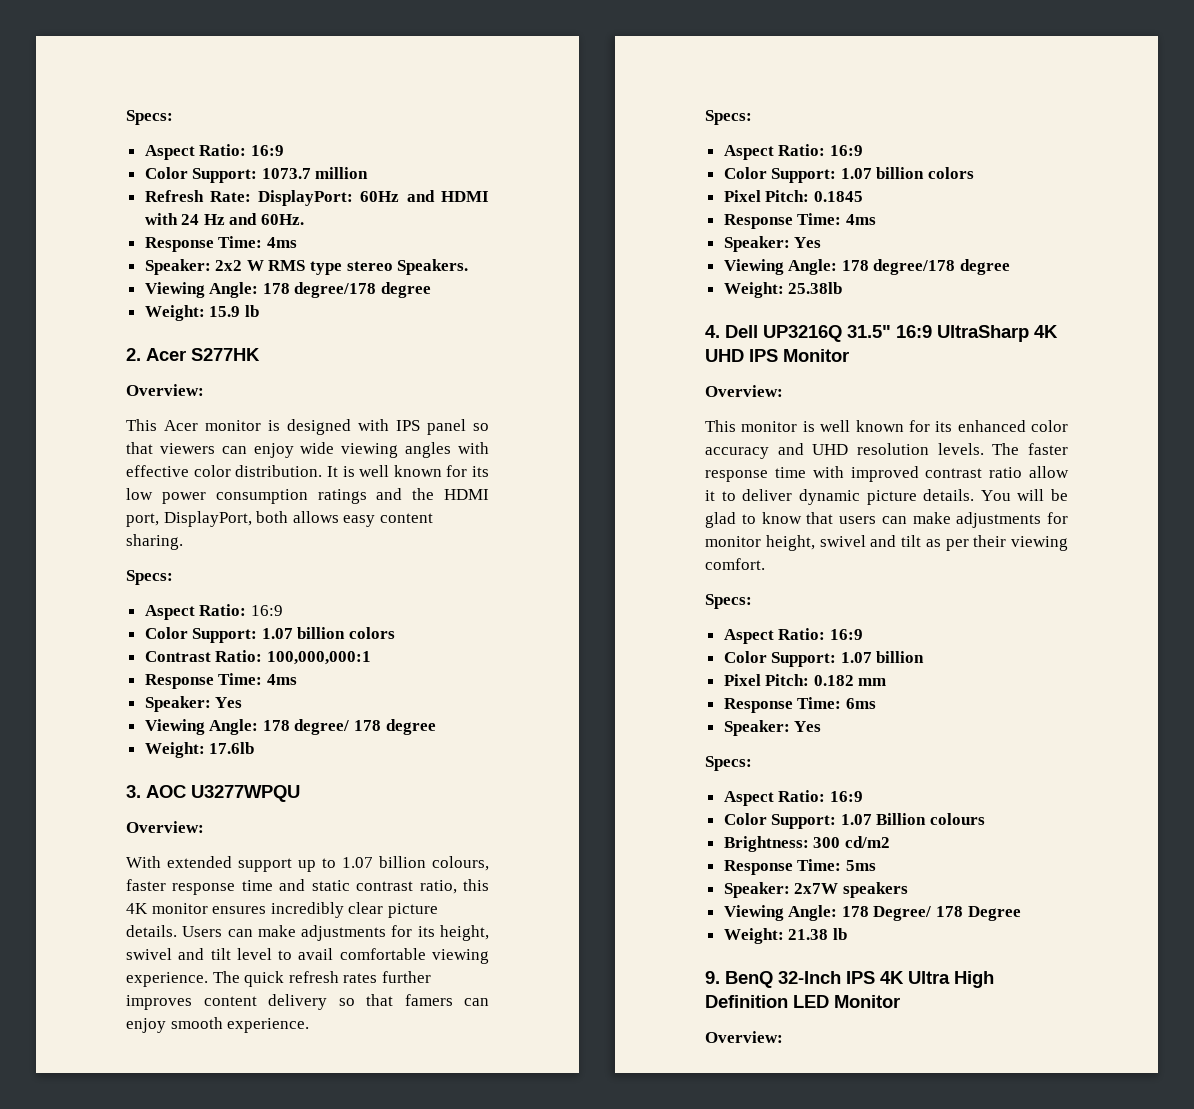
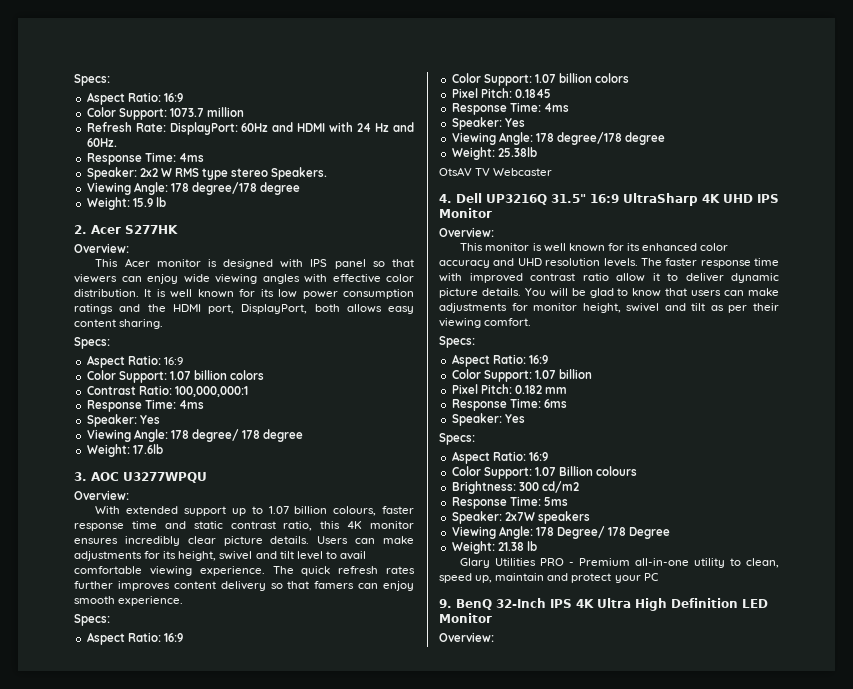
(843, 288) none -> [439,167,553,176] // OtsAV TV Webcaster
(847, 934) none -> [460,558,779,568] [439,573,658,583] // Glary Utilities PRO - Premium all-in-one utility to clean, speed up, maintain and protect your PC

